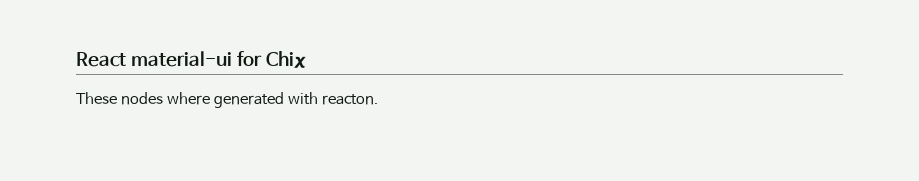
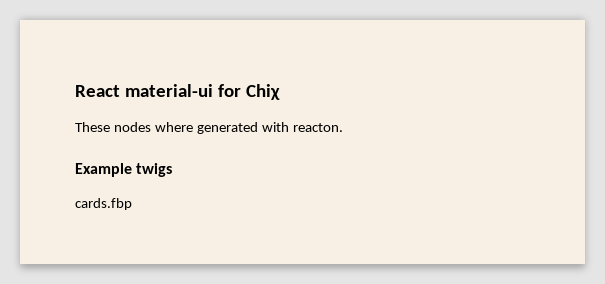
(378, 99) none -> [75,163,173,177] [75,198,132,210] // Example twigs // cards.fbp

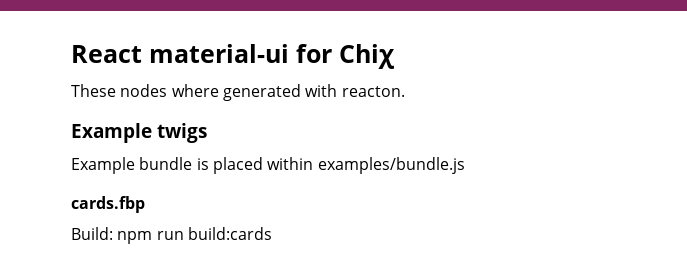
[75,198,132,210] cards.fbp -> [71,157,465,174] [71,196,145,213] [71,227,272,244] Example bundle is placed within examples/bundle.js // cards.fbp // Build: npm run build:cards

